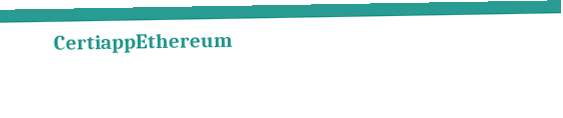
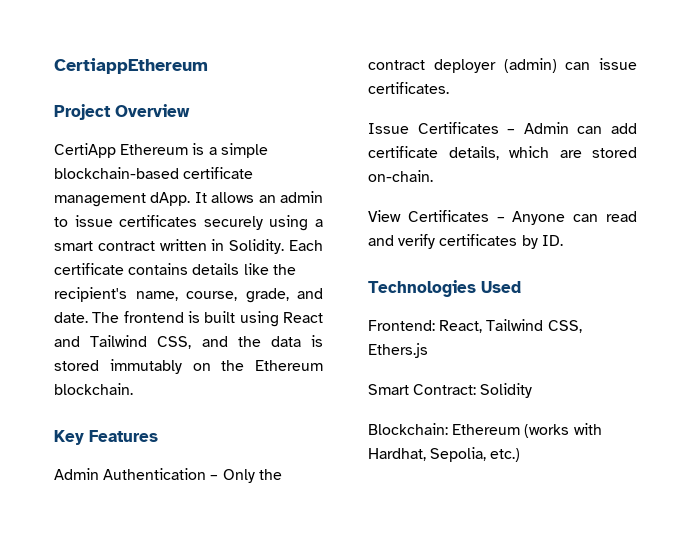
(233, 42) none -> [54,104,190,120] [54,143,268,158] [54,167,254,179] [54,191,323,207] [54,215,323,231] [54,239,323,254] [54,263,296,275] [54,287,323,303] [54,311,323,327] [54,335,323,349] [54,359,323,374] [54,383,133,395] [54,430,158,445] [54,468,282,483] [368,58,637,73] [368,82,449,94] [368,122,637,134] [368,146,637,160] [368,170,433,182] [368,210,637,225] [368,234,563,249] [368,280,521,297] [368,319,582,333] [368,343,428,358] [368,383,533,398] [368,423,602,438] [368,447,521,462] // Project Overview // CertiApp Ethereum is a simple blockchain-based certificate management dApp. It allows an admin to issue certificates securely using a smart contract written in Solidity. Each certificate contains details like the recipient's name, course, grade, and date. The frontend is built using React and Tailwind CSS, and the data is stored immutably on the Ethereum blockchain. // Key Features // Admin Authentication – Only the contract deployer (admin) can issue certificates. // Issue Certificates – Admin can add certificate details, which are stored on-chain. // View Certificates – Anyone can read and verify certificates by ID. // Technologies Used // Frontend: React, Tailwind CSS, Ethers.js // Smart Contract: Solidity // Blockchain: Ethereum (works with Hardhat, Sepolia, etc.)

